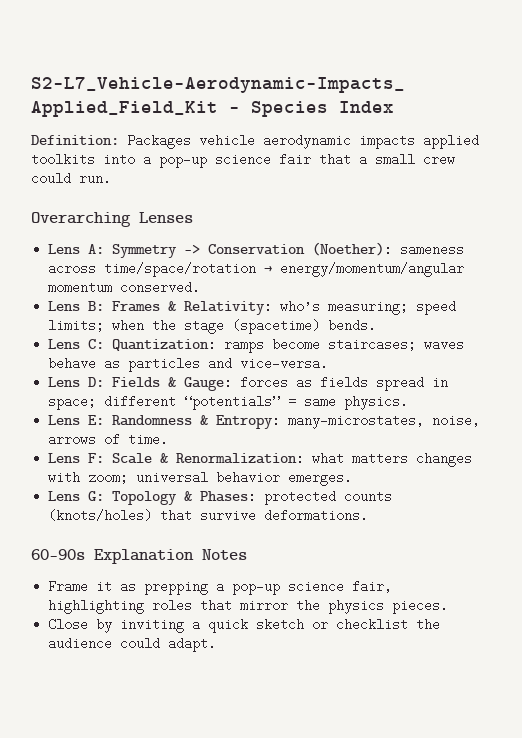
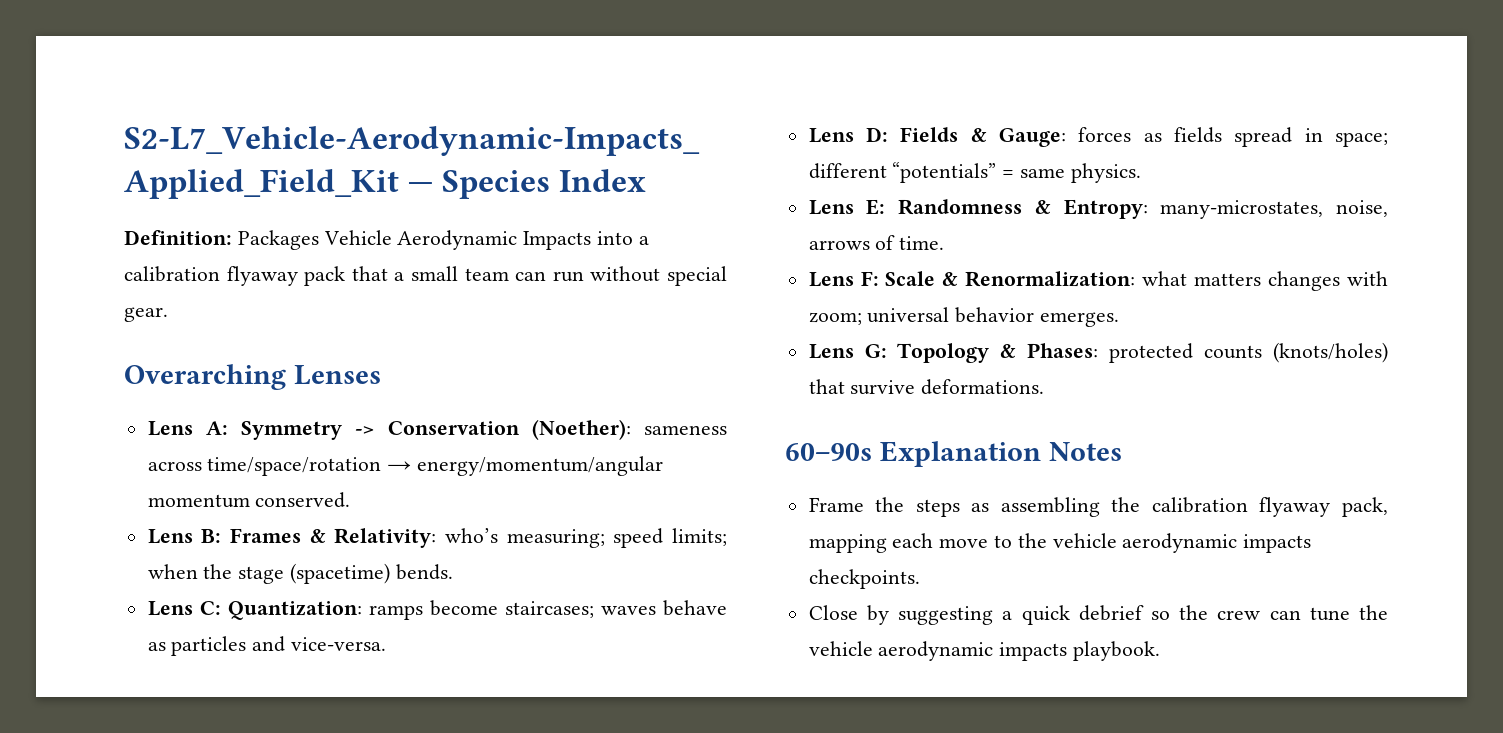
[199,134,479,149] [31,153,455,168] [31,172,111,185] vehicle aerodynamic impacts applied toolkits into a pop-up science fair that a small crew could run. -> [323,230,649,250] [124,266,727,286] [124,307,168,322] Vehicle Aerodynamic Impacts into a calibration flyaway pack that a small team can run without special gear.
[96,580,393,595] [48,599,449,614] it as prepping a pop-up science fair, highlighting roles that mirror the physics pieces. -> [875,497,1388,517] [808,533,1312,553] [808,569,920,589] the steps as assembling the calibration flyaway pack, mapping each move to the vehicle aerodynamic impacts checkpoints.
[120,620,185,633] inviting -> [898,606,994,625] suggesting
[256,618,441,631] [48,637,217,652] sketch or checklist the audience could adapt. -> [1078,605,1388,621] [808,641,1161,661] debrief so the crew can tune the vehicle aerodynamic impacts playbook.

